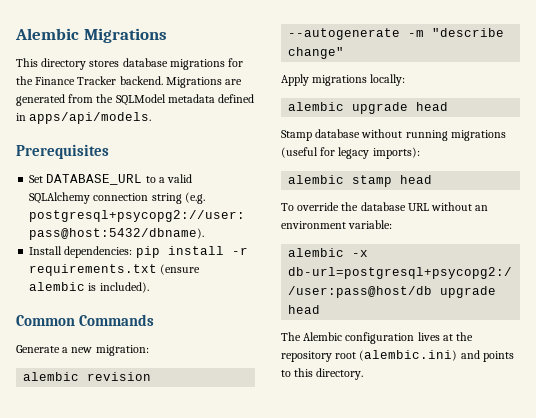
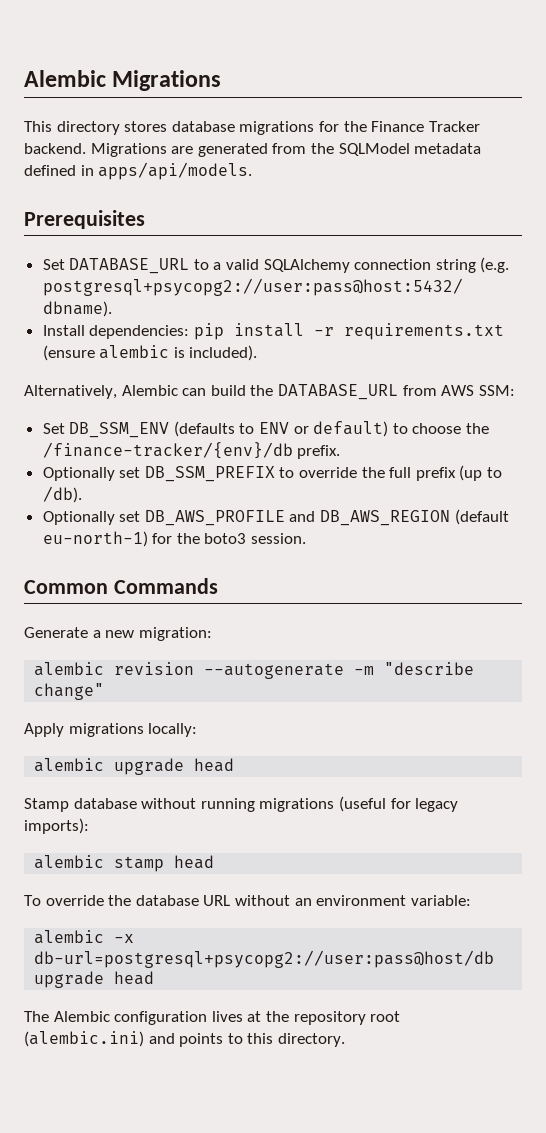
(149, 287) none -> [24,384,515,400] [42,421,490,438] [42,442,341,459] [42,465,503,482] [42,486,82,503] [42,509,509,526] [42,531,307,547] // Alternatively, Alembic can build the DATABASE_URL from AWS SSM: // Set DB_SSM_ENV (defaults to ENV or default) to choose the /finance-tracker/{env}/db prefix. // Optionally set DB_SSM_PREFIX to override the full prefix (up to /db). // Optionally set DB_AWS_PROFILE and DB_AWS_REGION (default eu-north-1) for the boto3 session.

